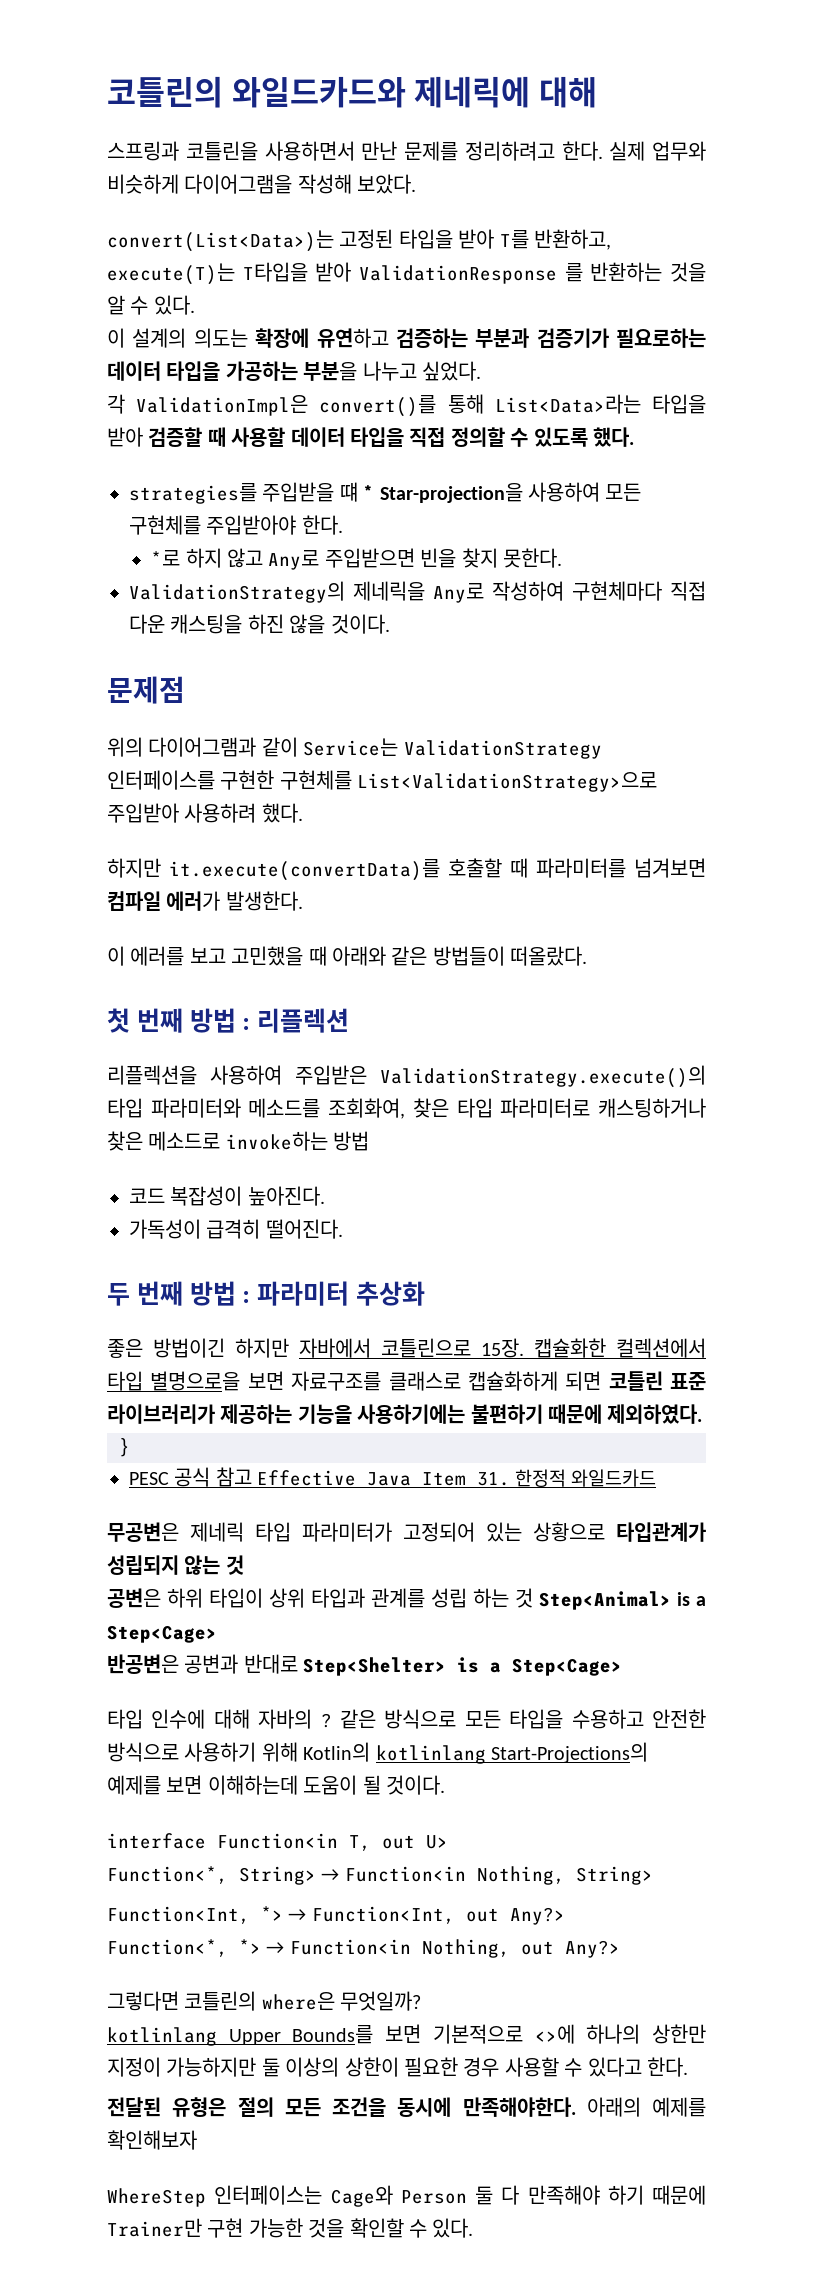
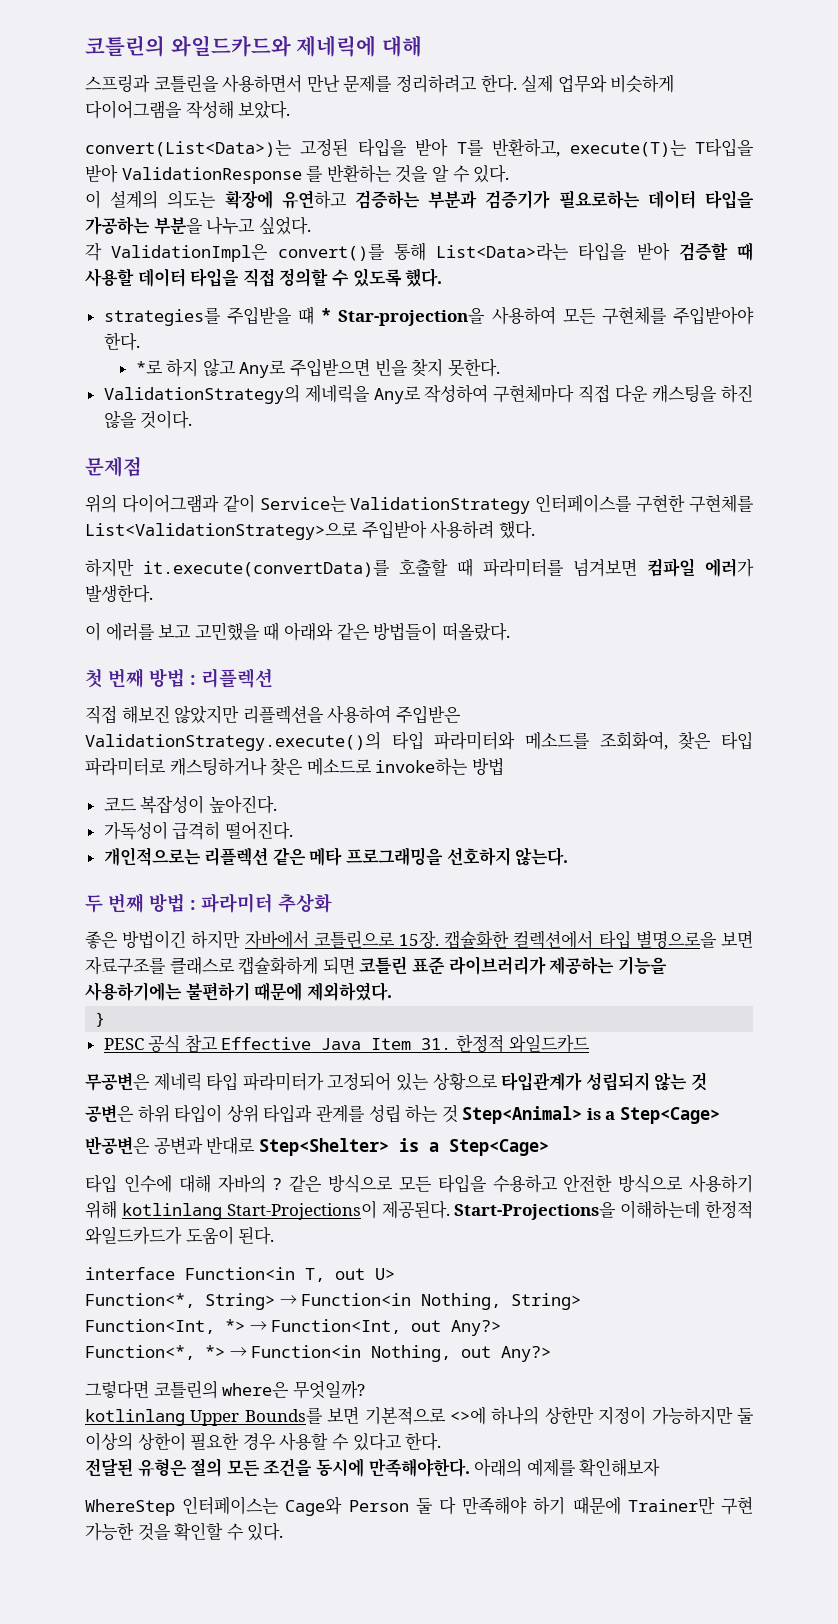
(349, 1020) none -> [85,705,240,724] 직접 해보진 않았지만
(343, 1229) none -> [103,847,569,866] // 개인적으로는 리플렉션 같은 메타 프로그래밍을 선호하지 않는다.
[303,1742,648,1764] [107,1775,445,1795] Kotlin의 kotlinlang Start-Projections의 예제를 보면 이해하는데 도움이 될 것이다. -> [121,1200,753,1220] [85,1226,275,1245] kotlinlang Start-Projections이 제공된다. Start-Projections을 이해하는데 한정적 와일드카드가 도움이 된다.

